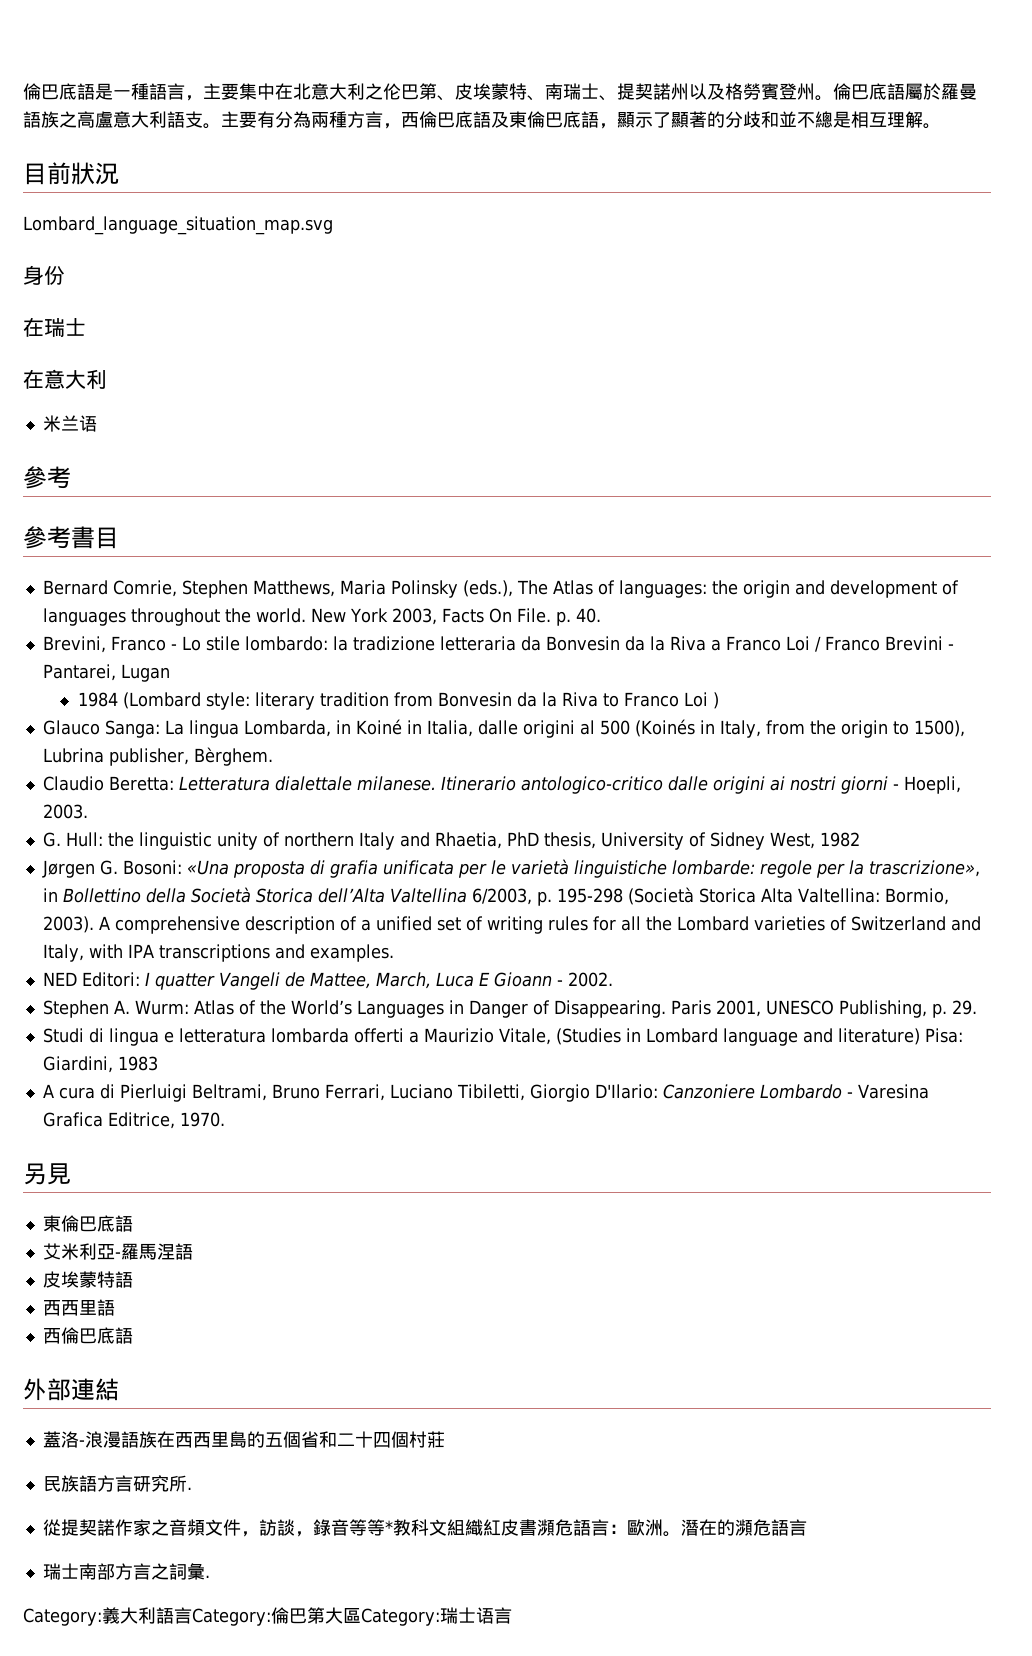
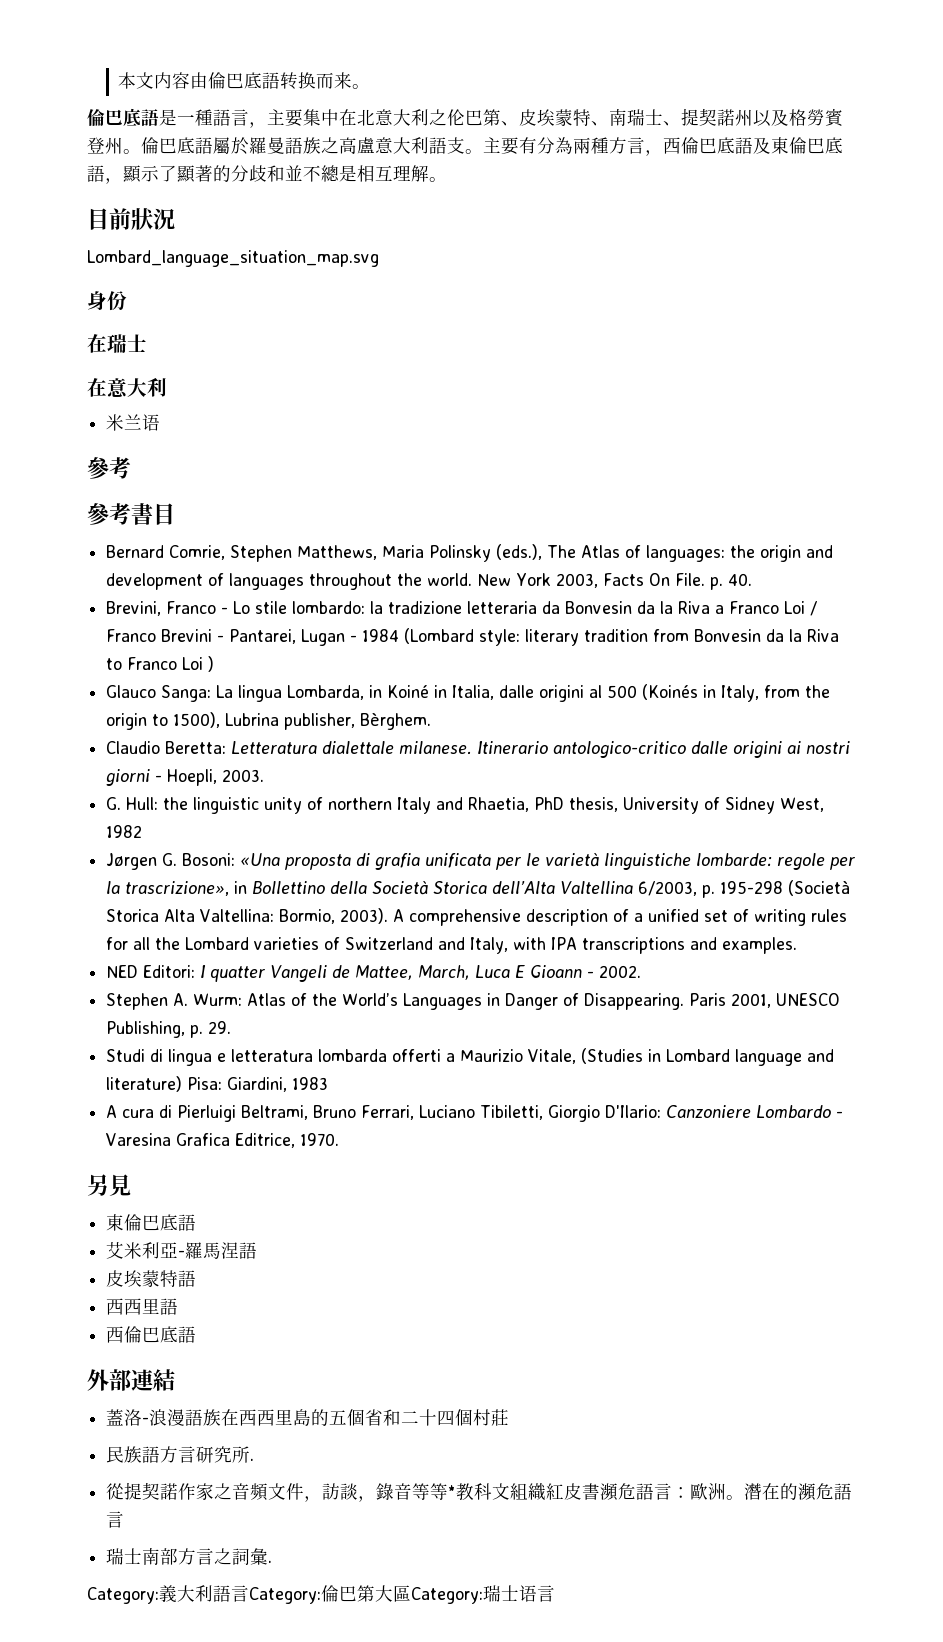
(23, 91) none -> [118,72,371,90] 本文内容由倫巴底語转换而来。 //
(170, 673) // -> [350,635,358,642] -

